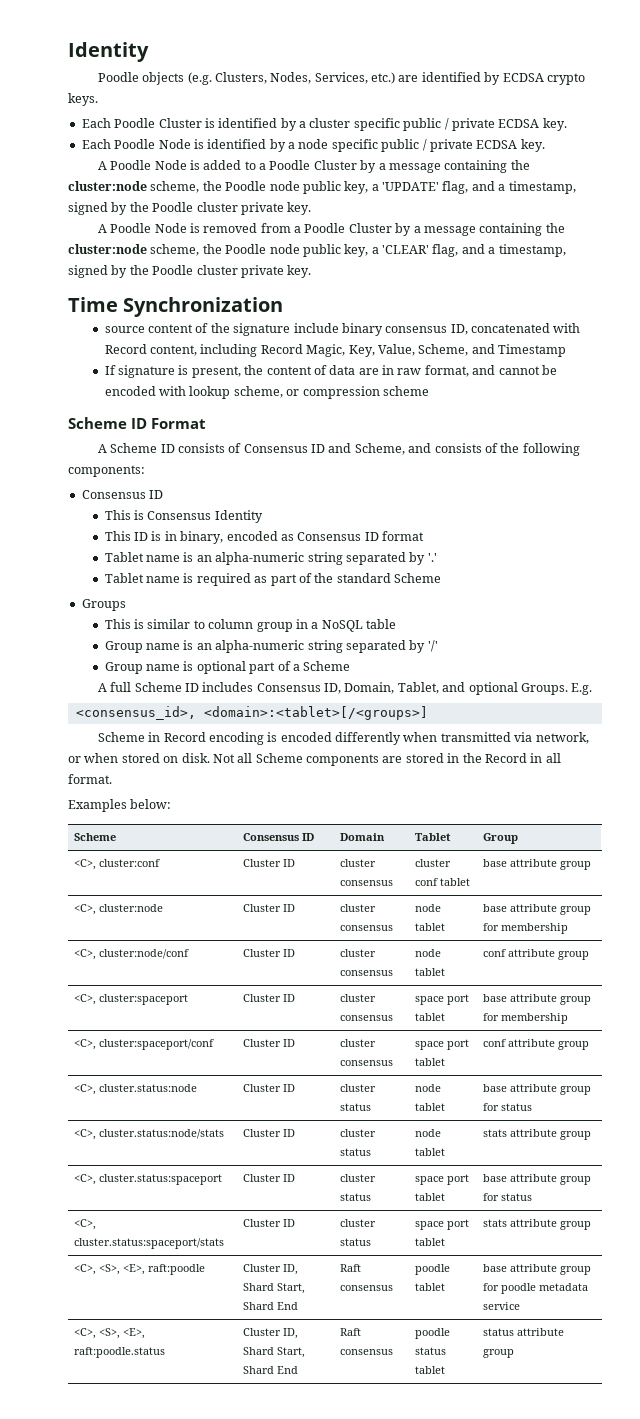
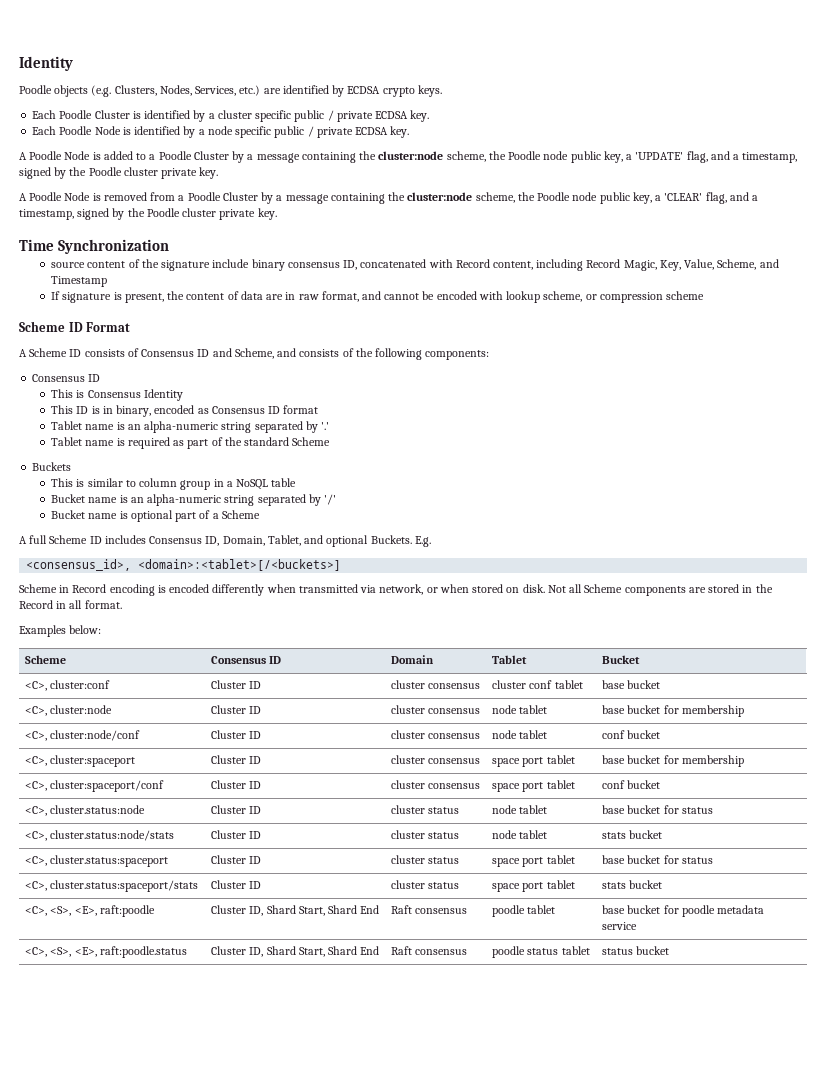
[81,599,126,611] Groups -> [32,462,72,471] Buckets
[104,641,143,653] Group -> [51,494,86,503] Bucket
[104,662,143,674] Group -> [51,510,86,519] Bucket
[520,683,568,695] Groups. -> [370,535,412,544] Buckets.
[203,706,428,720] <domain>:<tablet>[/<groups>] -> [138,559,342,571] <domain>:<tablet>[/<buckets>]
[483,833,519,844] Group -> [602,655,641,664] Bucket
[510,859,592,870] attribute group -> [627,680,661,689] bucket
[510,904,592,915] attribute group -> [627,705,661,714] bucket
[508,949,590,960] attribute group -> [627,730,661,739] bucket
[510,994,592,1005] attribute group -> [627,755,661,764] bucket
[508,1039,590,1050] attribute group -> [627,780,661,789] bucket
[510,1084,592,1095] attribute group -> [627,805,661,814] bucket
[510,1129,592,1140] attribute group -> [629,830,663,839] bucket
[510,1174,592,1185] attribute group -> [627,855,661,864] bucket
[510,1219,592,1230] attribute group -> [629,880,663,889] bucket
[510,1264,592,1275] attribute group -> [627,905,661,914] bucket
[517,1328,565,1336] [483,1349,515,1358] attribute group -> [636,946,670,955] bucket

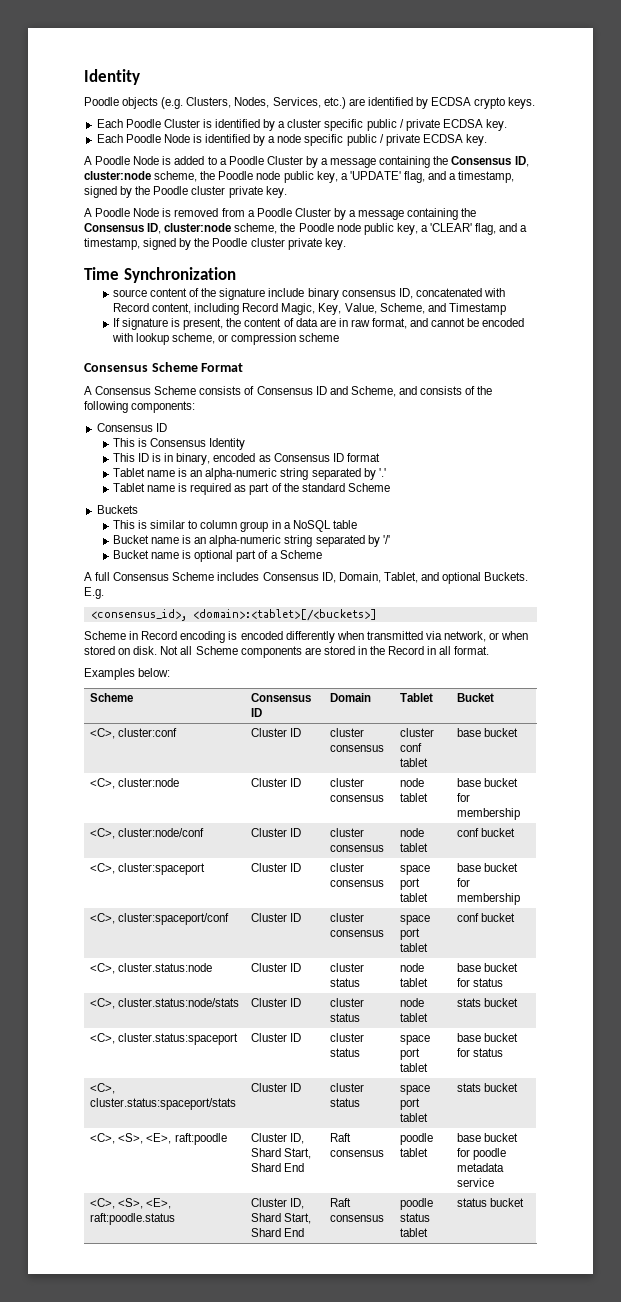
(377, 155) none -> [451,156,529,167] Consensus ID,
(406, 196) none -> [84,223,162,234] Consensus ID,
[19,321,83,332] Scheme ID -> [84,362,198,372] Consensus Scheme
[29,348,82,357] Scheme ID -> [95,386,197,395] Consensus Scheme
[49,535,102,544] Scheme ID -> [113,572,215,581] Consensus Scheme

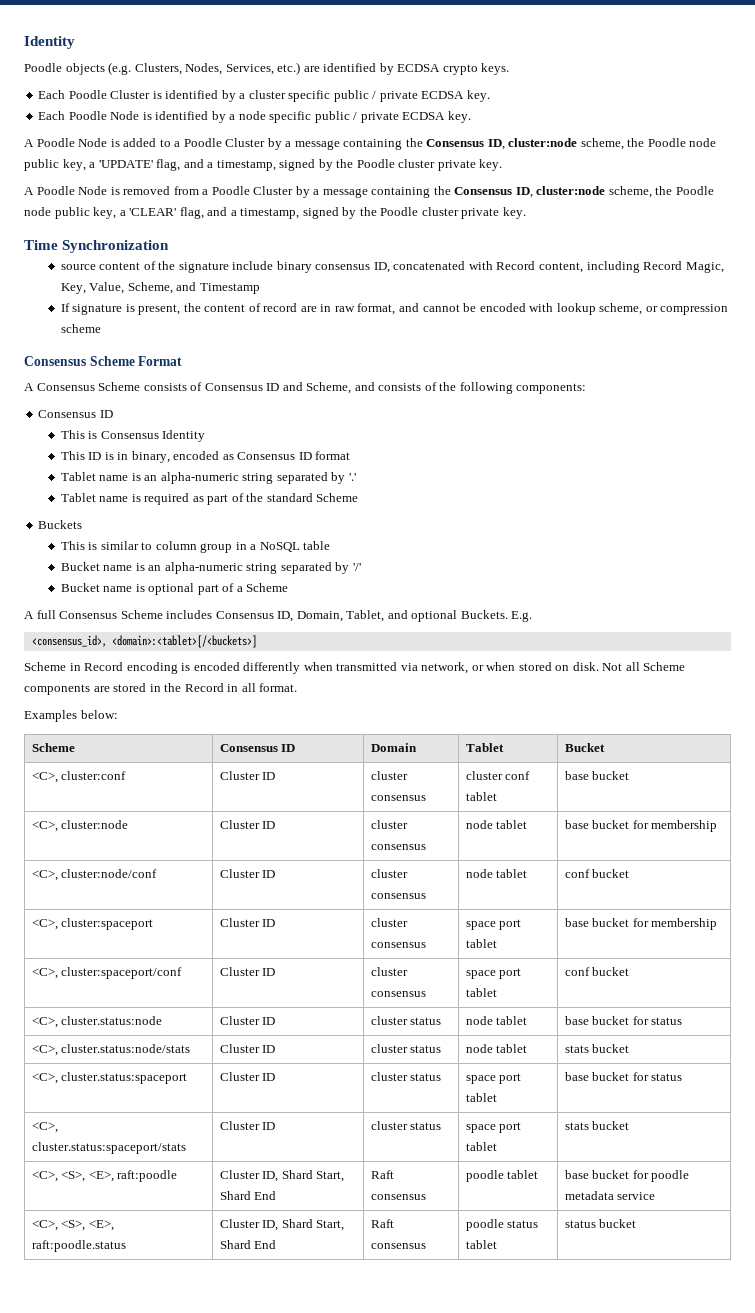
[295,318,318,327] data -> [263,303,298,312] record

